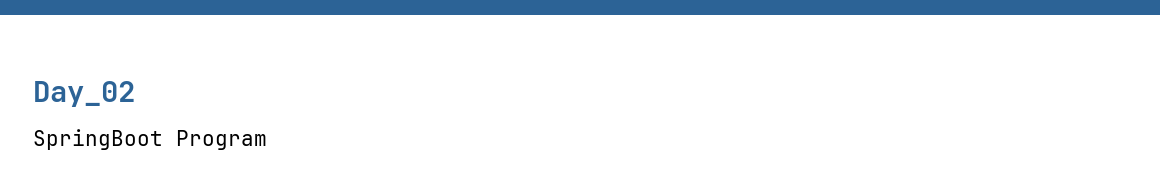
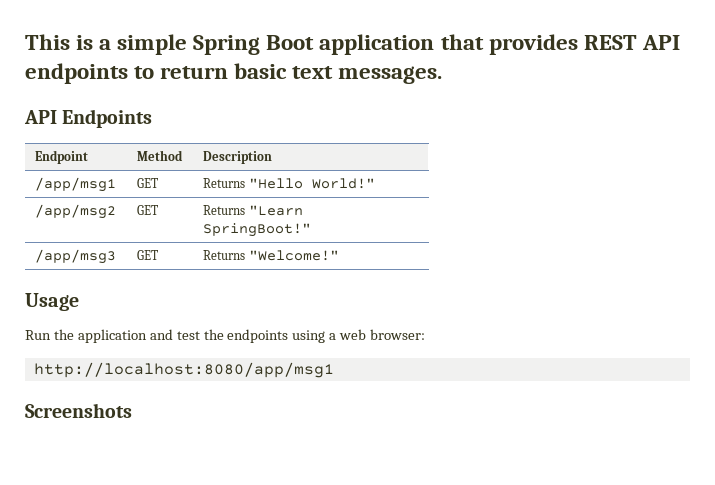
[33,81,135,107] [33,129,267,150] Day_02 // SpringBoot Program -> [25,34,680,55] [25,63,443,84] [24,109,153,128] [35,150,89,164] [137,150,184,161] [203,151,273,164] [35,177,117,192] [137,178,159,188] [203,178,375,189] [35,204,117,219] [137,205,159,215] [203,205,303,216] [203,223,312,237] [35,249,117,264] [137,250,159,260] [203,250,339,261] [25,293,79,311] [25,329,426,343] [33,362,334,378] [25,403,132,418] This is a simple Spring Boot application that provides REST API endpoints to return basic text messages. // API Endpoints // Endpoint | Method | Description // /app/msg1 | GET | Returns "Hello World!" // /app/msg2 | GET | Returns "Learn SpringBoot!" // /app/msg3 | GET | Returns "Welcome!" // Usage // Run the application and test the endpoints using a web browser: // http://localhost:8080/app/msg1 // Screenshots

